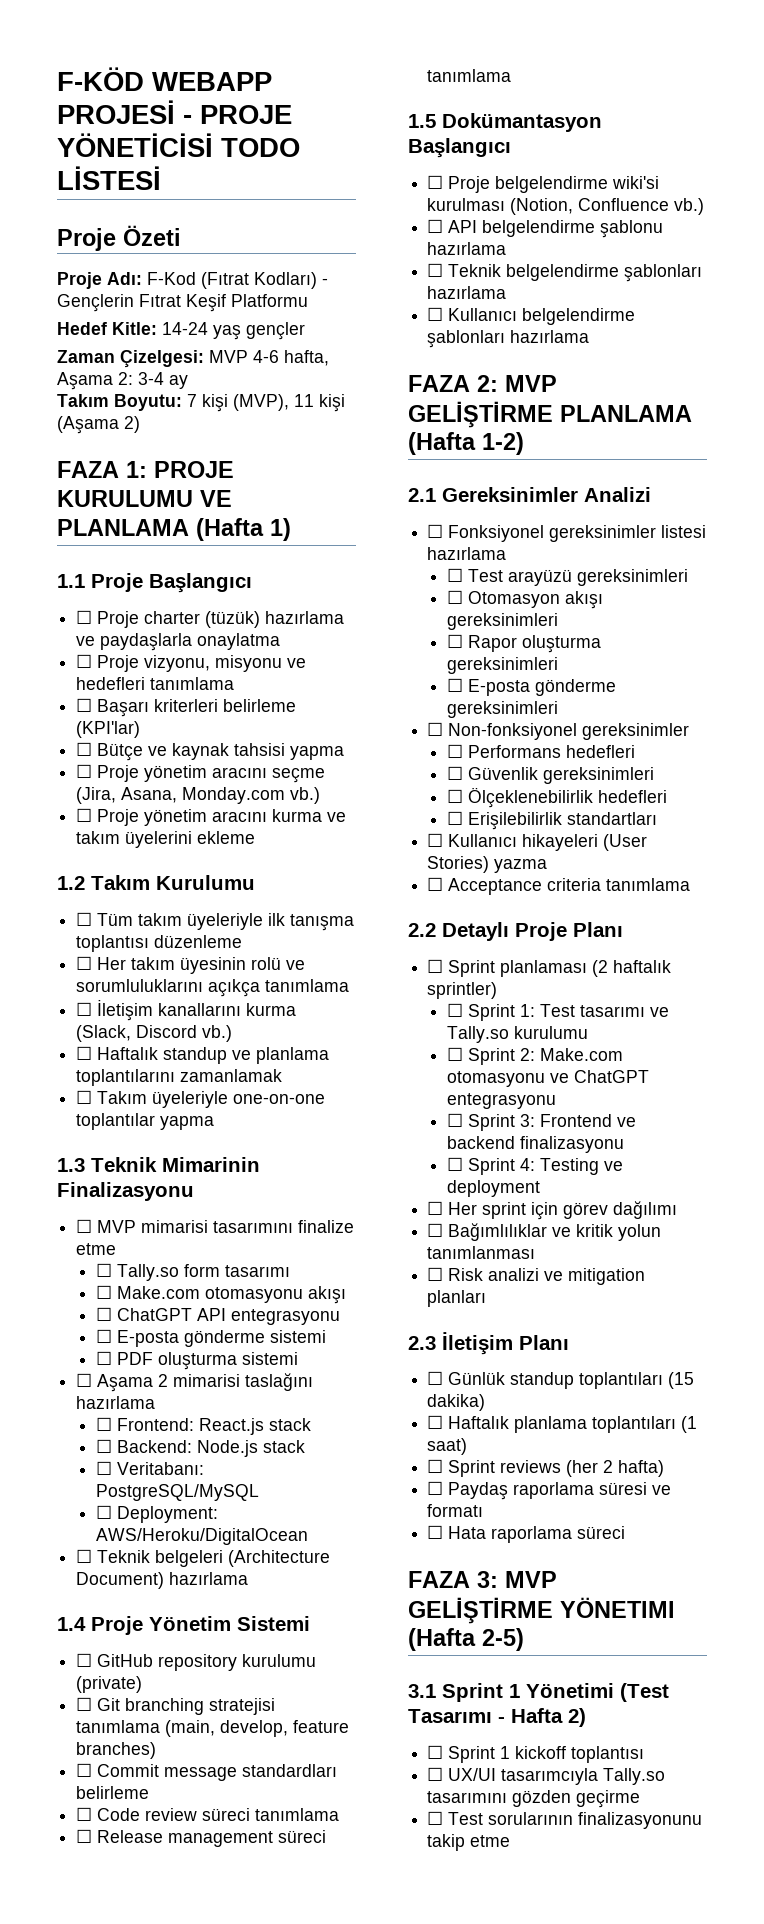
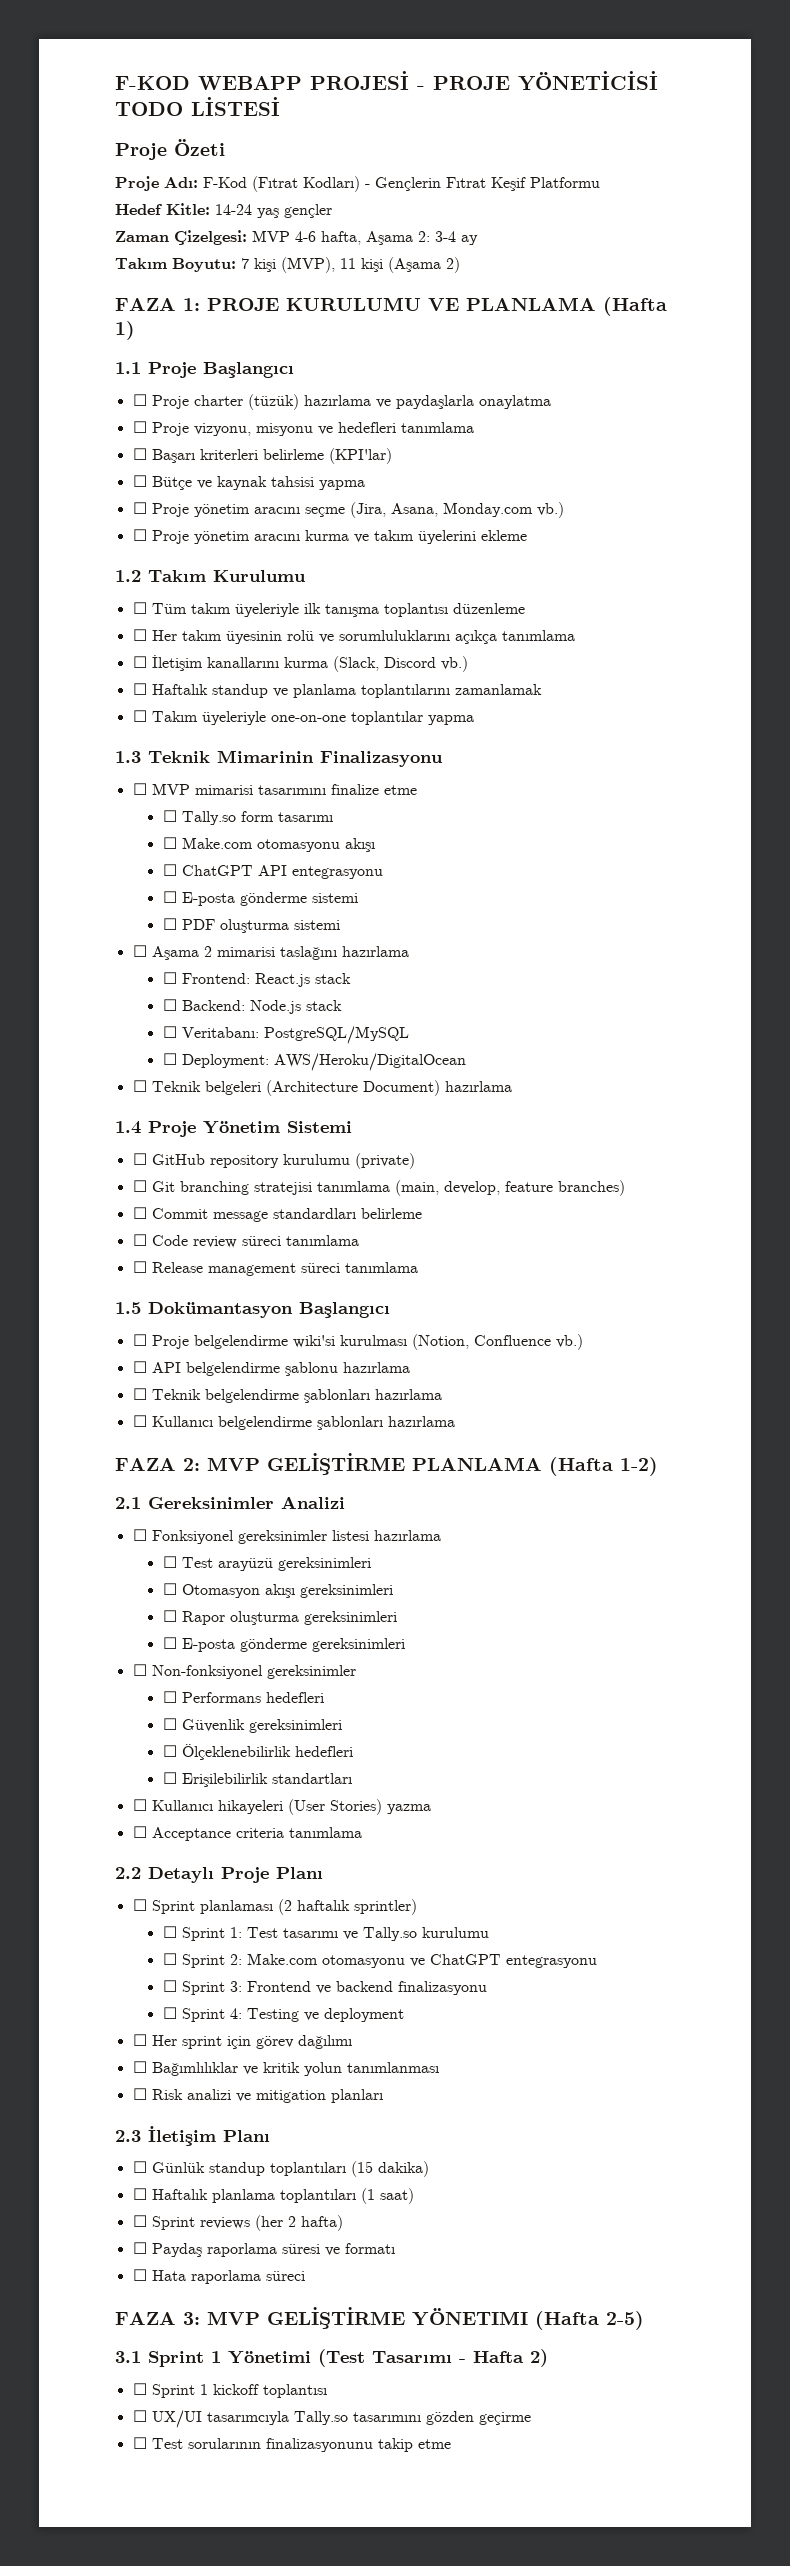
[57,67,144,91] F-KÖD -> [115,76,190,90] F-KOD

